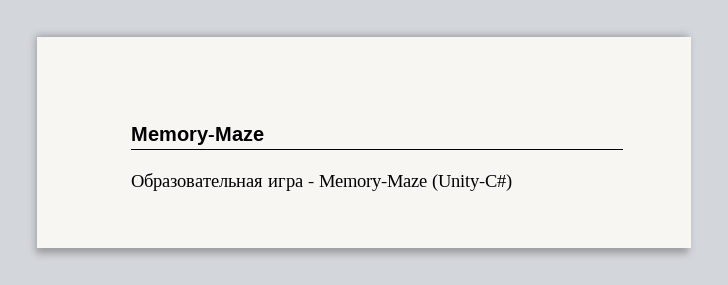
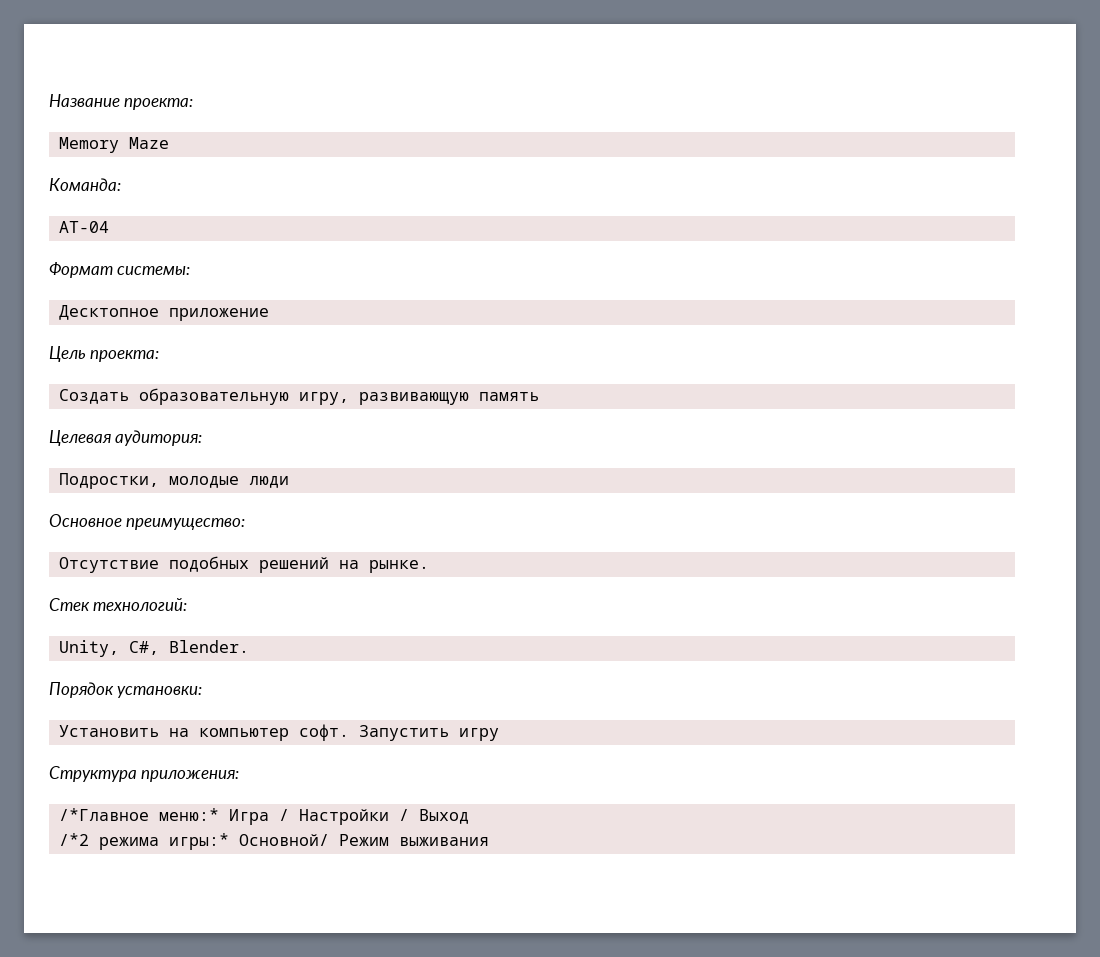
[131,127,264,145] [131,173,512,191] Memory-Maze // Образовательная игра - Memory-Maze (Unity-C#) -> [49,94,194,110] [58,137,169,153] [49,178,121,191] [58,221,109,233] [49,262,191,278] [58,305,269,321] [49,346,160,362] [58,388,539,405] [49,430,203,446] [58,473,289,489] [49,514,246,530] [58,556,429,573] [49,598,188,611] [58,640,249,657] [49,682,203,698] [58,724,499,741] [49,766,240,782] [58,808,469,825] [58,833,489,850] Название проекта: // Memory Maze // Команда: // АТ-04 // Формат системы: // Десктопное приложение // Цель проекта: // Создать образовательную игру, развивающую память // Целевая аудитория: // Подростки, молодые люди // Основное преимущество: // Отсутствие подобных решений на рынке. // Стек технологий: // Unity, C#, Blender. // Порядок установки: // Установить на компьютер софт. Запустить игру // Структура приложения: // /*Главное меню:* Игра / Настройки / Выход // /*2 режима игры:* Основной/ Режим выживания

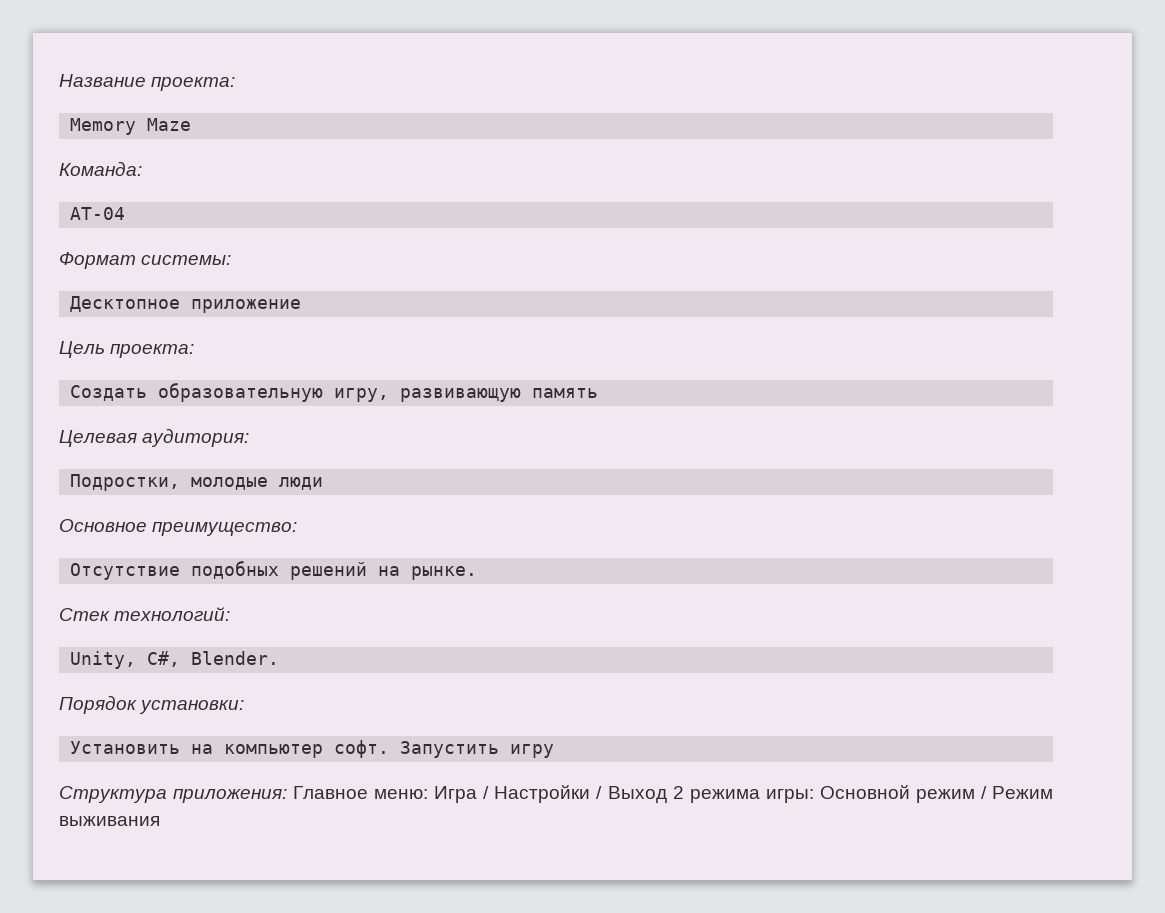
[58,808,219,821] // /*Главное меню:* -> [293,786,429,799] Главное меню:
[58,833,329,850] // /*2 режима игры:* Основной/ -> [672,785,987,803] 2 режима игры: Основной режим /

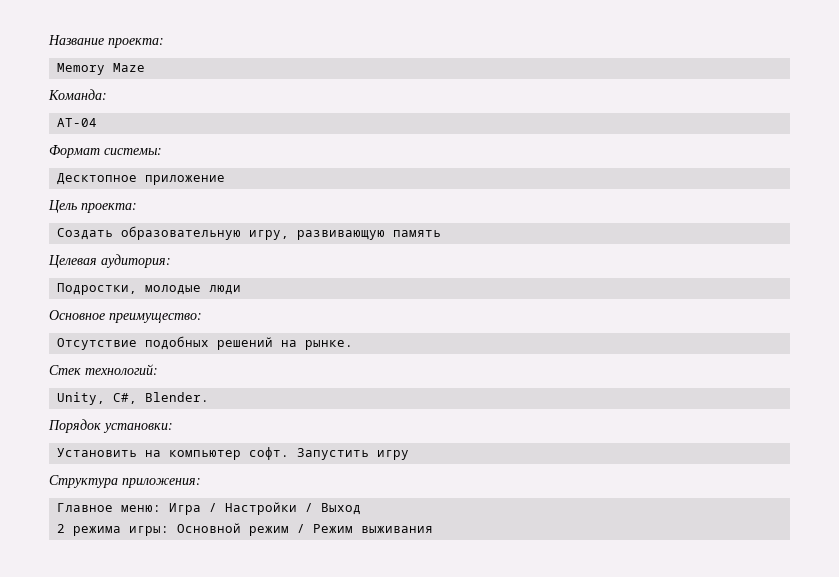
(288, 796) none -> (201, 483) //
(667, 794) none -> (362, 509) //

